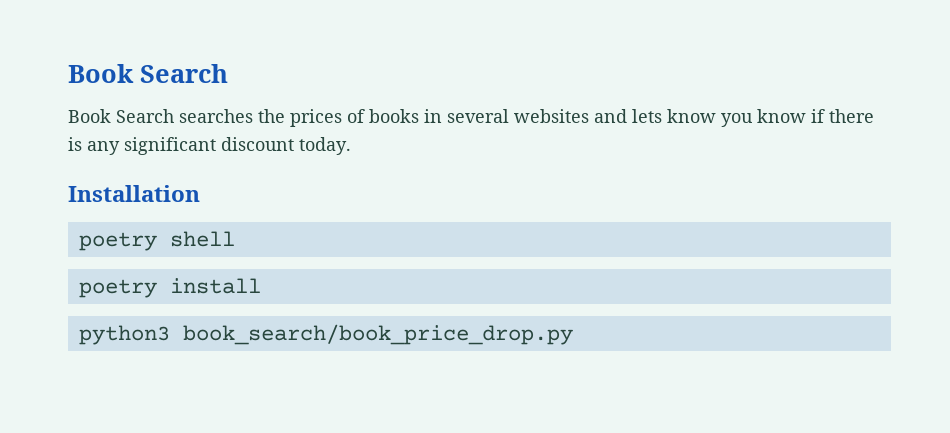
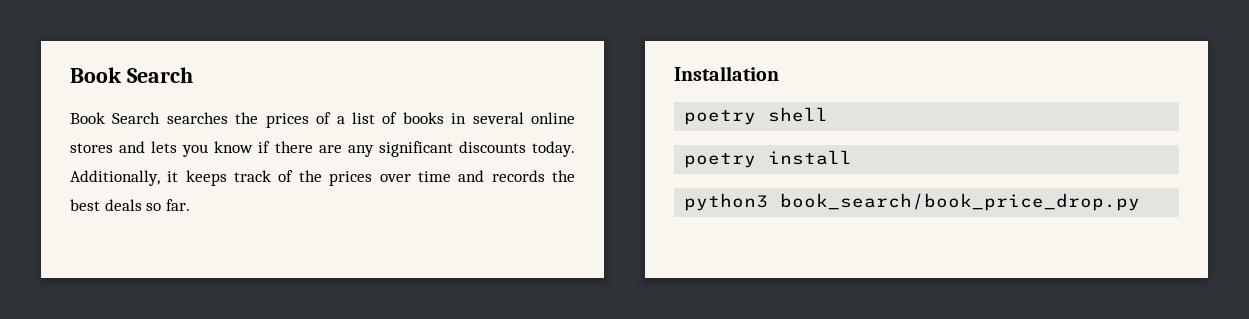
(365, 116) none -> [336,112,398,124] a list of
[514,109,589,123] websites -> [531,112,575,124] [70,143,113,153] online stores
[667,109,716,123] know -> (178, 147) none
[68,137,82,151] is -> [318,145,342,153] are
[221,137,294,151] discount -> [458,141,526,153] discounts
(351, 146) none -> [70,170,575,186] [70,199,190,211] Additionally, it keeps track of the prices over time and records the best deals so far.

